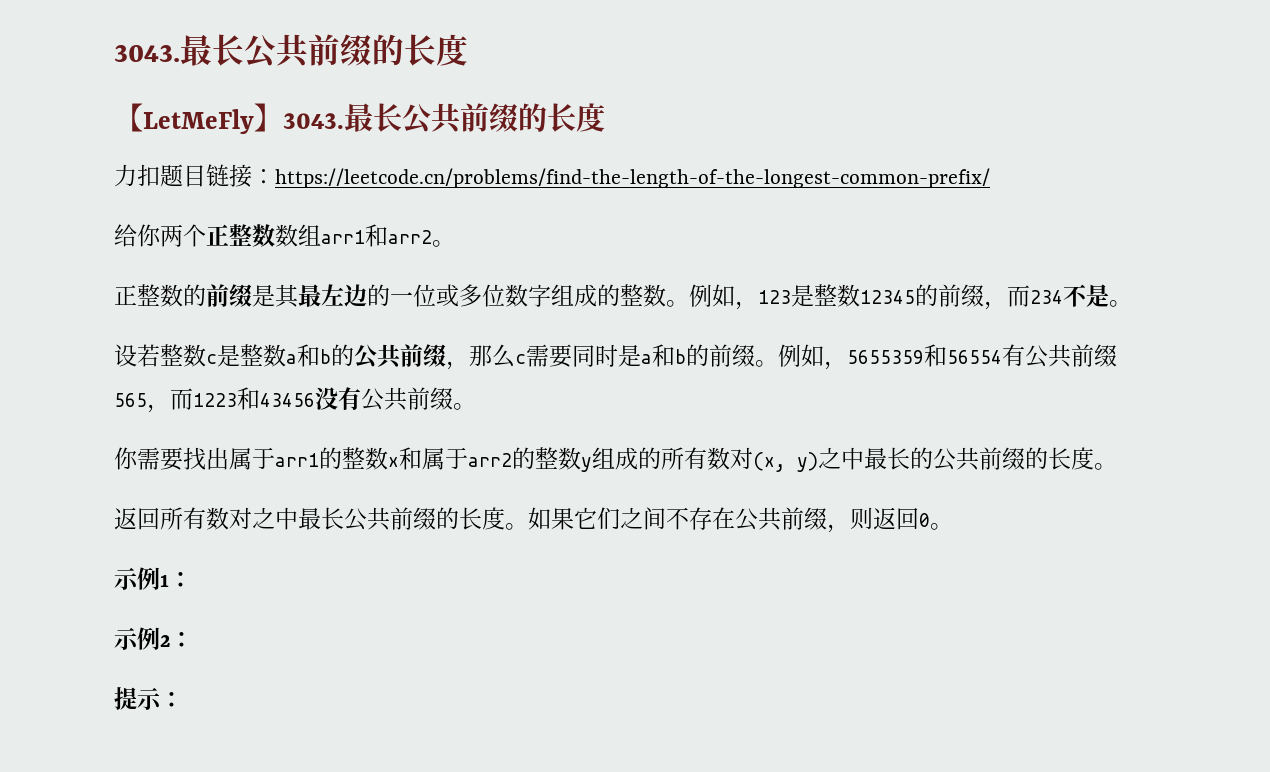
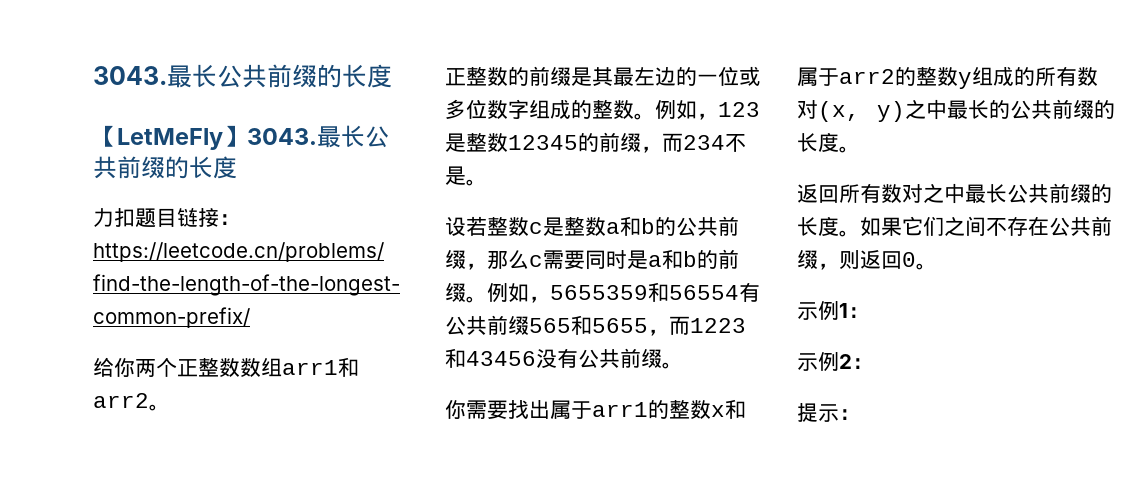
(147, 400) none -> [571,315,648,335] 和5655

